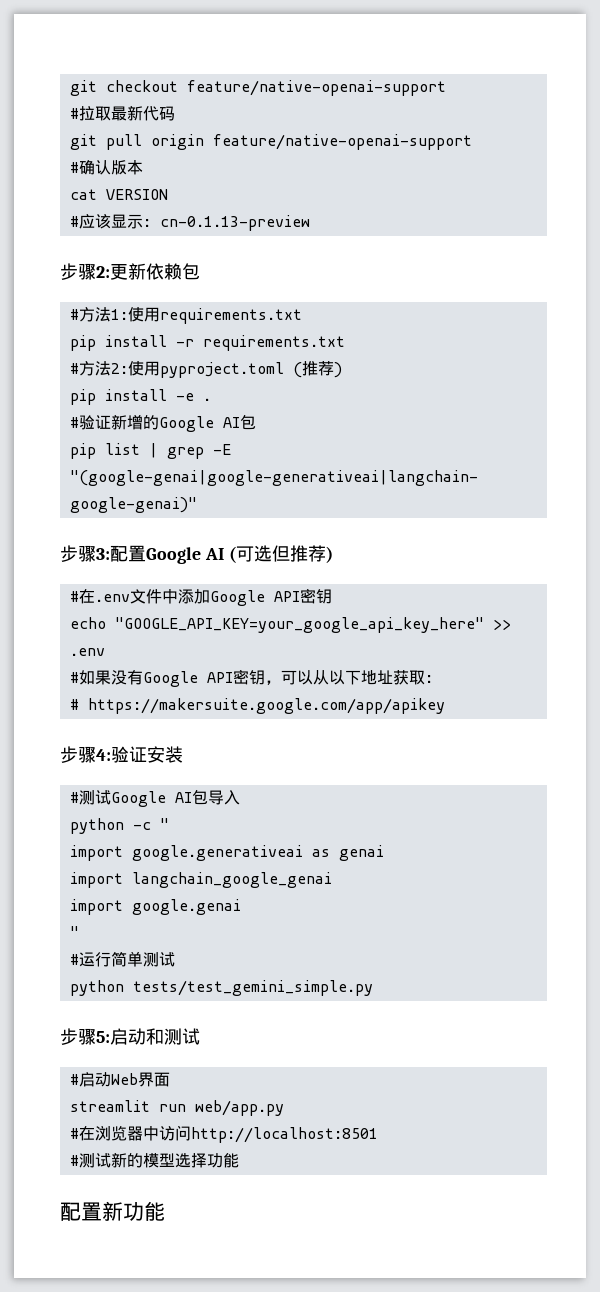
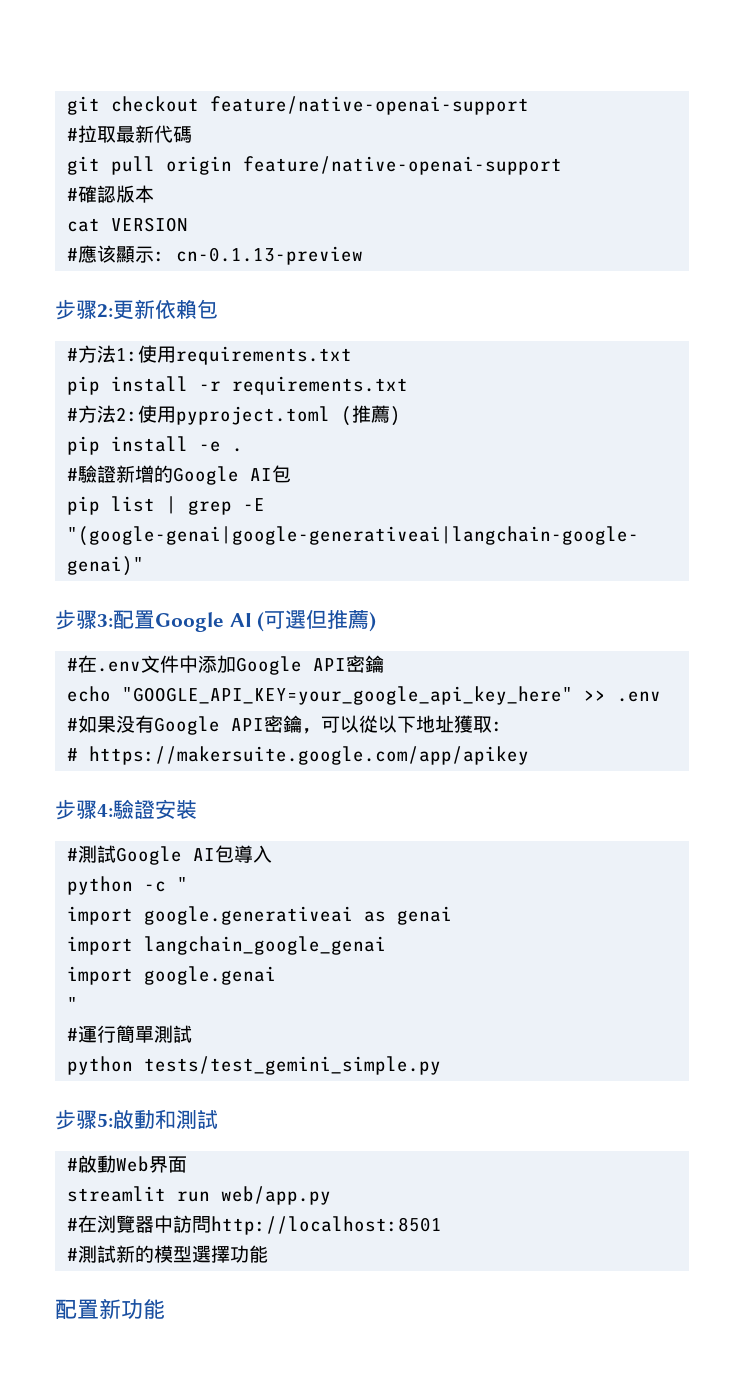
[158,106,175,121] 码 -> [173,126,192,143] 碼
[78,160,111,175] 确认 -> [78,185,116,203] 確認
[78,214,127,229] 应该显 -> [78,245,135,263] 應该顯
[164,263,182,280] 赖 -> [176,300,197,319] 賴
[317,361,334,376] 荐 -> [371,405,390,423] 薦
[78,415,111,430] 验证 -> [78,465,116,483] 驗證
[253,545,326,562] 选但推荐 -> [285,609,370,629] 選但推薦
[315,589,332,604] 钥 -> [365,655,384,673] 鑰
[248,670,329,685] 钥，可以从 -> [283,715,378,734] 鑰，可以從
[392,670,409,685] 获 -> [454,715,473,733] 獲
[111,746,183,763] [69,789,224,807] 验证安装 // #测试Google AI包导 -> [113,799,197,819] [67,845,253,865] 驗證安裝 // #測試Google AI包導
[78,951,175,967] 运行简单测试 -> [78,1025,192,1043] 運行簡單測試
[110,1028,200,1045] [69,1072,111,1087] 启动和测试 // #启动 -> [113,1109,218,1129] [67,1155,116,1173] 啟動和測試 // #啟動
[110,1125,191,1141] 览器中访问 -> [116,1215,211,1233] 覽器中訪問
[78,1153,111,1168] 测试 -> [78,1245,116,1263] 測試
[174,1153,207,1168] 选择 -> [192,1245,230,1263] 選擇

